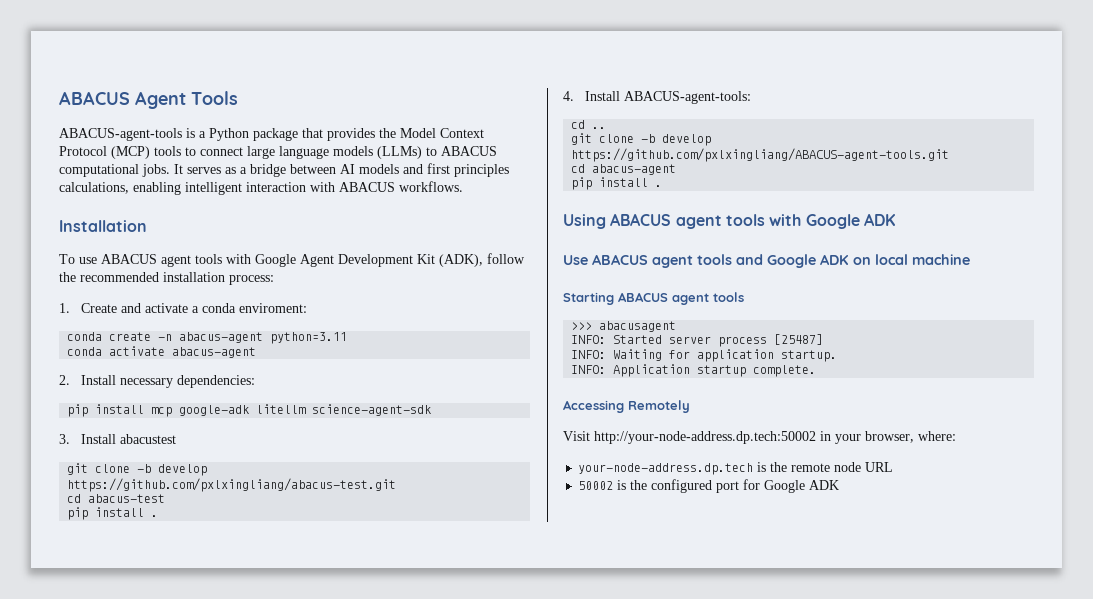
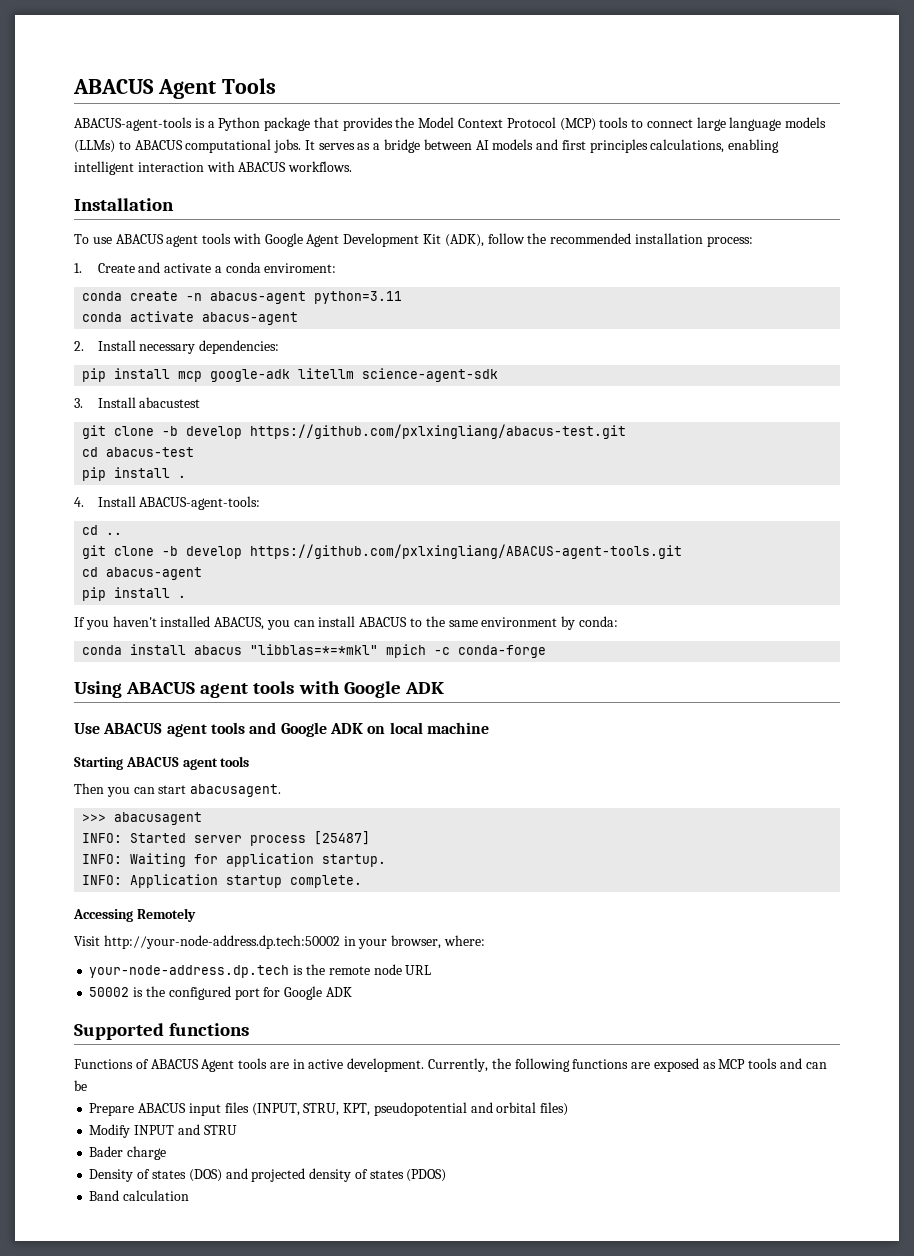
(663, 186) none -> [74,616,618,630] [82,644,547,658] // If you haven't installed ABACUS, you can install ABACUS to the same environment by conda: // conda install abacus "libblas=*=*mkl" mpich -c conda-forge
(744, 297) none -> [74,783,282,797] // Then you can start abacusagent.
(840, 485) none -> [74,1023,250,1040] [74,1058,827,1072] [74,1080,87,1091] [89,1102,569,1116] [89,1124,237,1138] [89,1146,167,1160] [89,1168,447,1182] [89,1190,190,1201] // Supported functions // Functions of ABACUS Agent tools are in active development. Currently, the following functions are exposed as MCP tools and can be // Prepare ABACUS input files (INPUT, STRU, KPT, pseudopotential and orbital files) // Modify INPUT and STRU // Bader charge // Density of states (DOS) and projected density of states (PDOS) // Band calculation

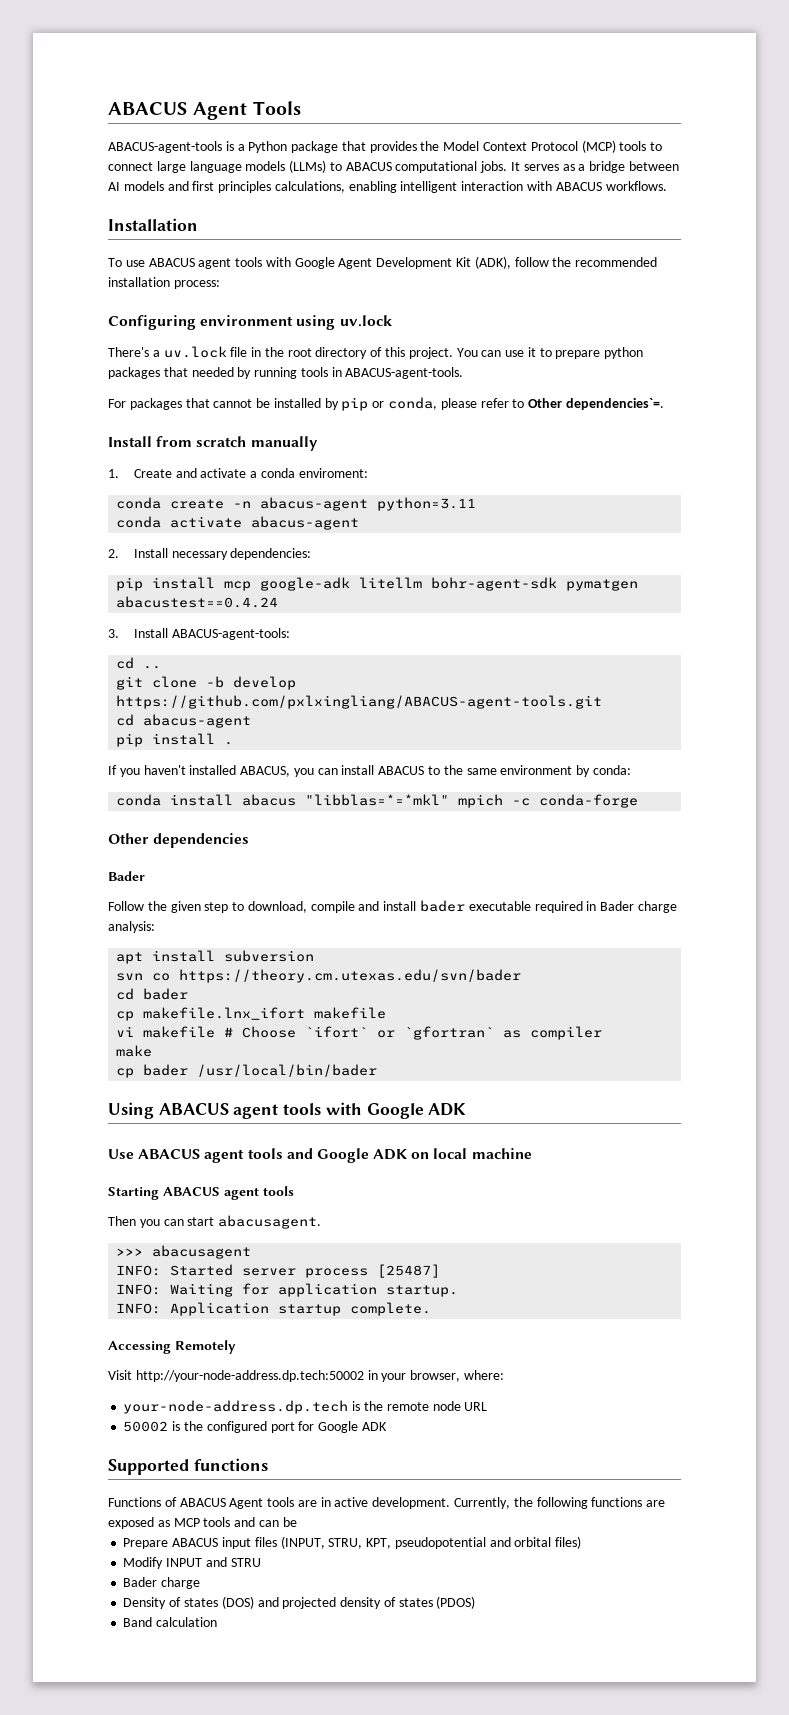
(753, 241) none -> [108,315,392,330] [108,346,644,359] [108,367,464,379] [108,397,664,411] [108,436,318,451] // Configuring environment using uv.lock // There's a uv.lock file in the root directory of this project. You can use it to prepare python packages that needed by running tools in ABACUS-agent-tools. // For packages that cannot be installed by pip or conda, please refer to Other dependencies`=. // Install from scratch manually
[362,368,499,382] [74,397,201,408] [82,424,627,439] [82,447,195,457] [82,467,187,481] [74,497,84,507] science-agent-sdk // 3. Install abacustest // git clone -b develop https://github.com/pxlxingliang/abacus-test.git // cd abacus-test // pip install . // 4. -> [431,577,639,591] [116,596,279,608] [108,629,119,638] bohr-agent-sdk pymatgen abacustest==0.4.24 // 3.
(547, 651) none -> [108,833,250,848] [108,871,145,881] [108,900,677,913] [108,921,155,933] [116,950,315,964] [116,969,522,983] [116,988,189,1000] [116,1007,387,1021] [116,1026,603,1040] [116,1045,153,1057] [116,1064,378,1078] // Other dependencies // Bader // Follow the given step to download, compile and install bader executable required in Bader charge analysis: // apt install subversion // svn co https://theory.cm.utexas.edu/svn/bader // cd bader // cp makefile.lnx_ifort makefile // vi makefile # Choose `ifort` or `gfortran` as compiler // make // cp bader /usr/local/bin/bader

